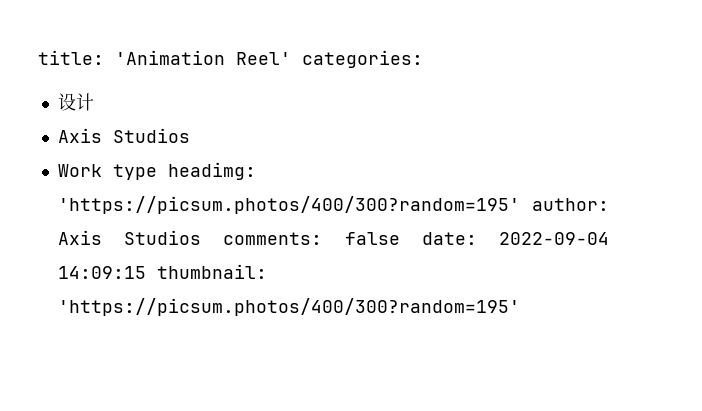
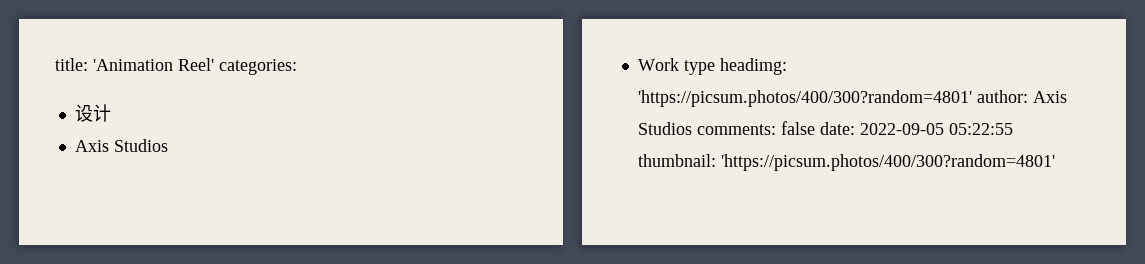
[57,196,520,214] 'https://picsum.photos/400/300?random=195' -> [637,90,972,107] 'https://picsum.photos/400/300?random=4801'
[499,232,609,245] [57,264,267,279] [57,298,520,316] 2022-09-04 14:09:15 thumbnail: 'https://picsum.photos/400/300?random=195' -> [859,123,1013,135] [637,154,1055,171] 2022-09-05 05:22:55 thumbnail: 'https://picsum.photos/400/300?random=4801'

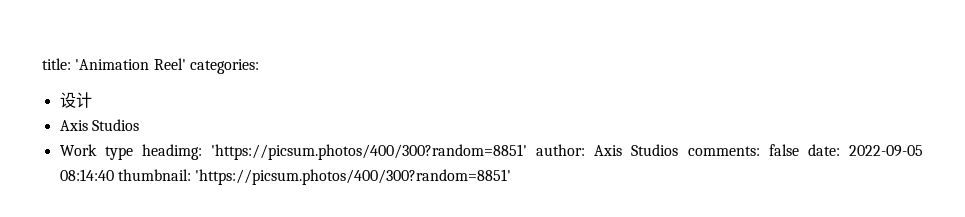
[637,90,972,107] 'https://picsum.photos/400/300?random=4801' -> [211,144,528,160] 'https://picsum.photos/400/300?random=8851'
[948,123,1013,135] [637,154,1055,171] 05:22:55 thumbnail: 'https://picsum.photos/400/300?random=4801' -> [59,169,512,185] 08:14:40 thumbnail: 'https://picsum.photos/400/300?random=8851'

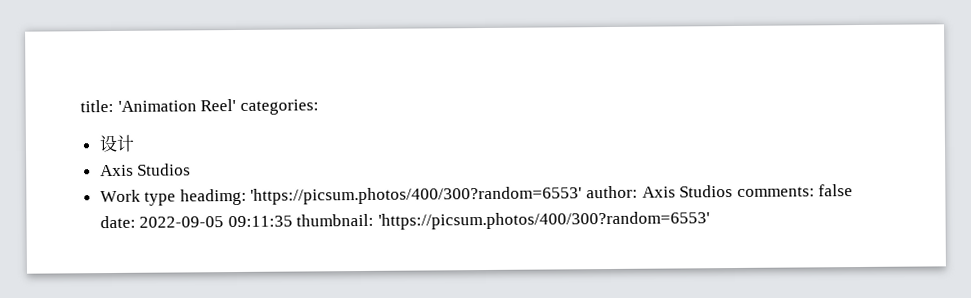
[211,144,528,160] 'https://picsum.photos/400/300?random=8851' -> [250,186,583,205] 'https://picsum.photos/400/300?random=6553'
[59,169,512,185] 08:14:40 thumbnail: 'https://picsum.photos/400/300?random=8851' -> [227,211,711,230] 09:11:35 thumbnail: 'https://picsum.photos/400/300?random=6553'

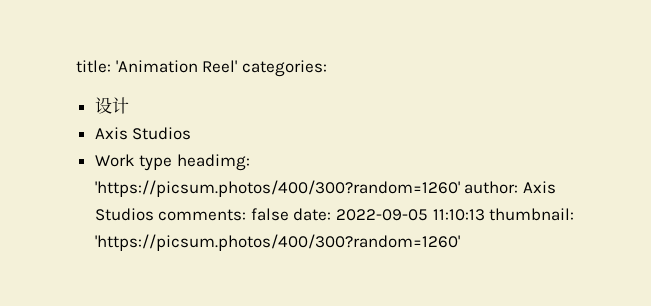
[250,186,583,205] 'https://picsum.photos/400/300?random=6553' -> [94,180,460,197] 'https://picsum.photos/400/300?random=1260'
[227,211,711,230] 09:11:35 thumbnail: 'https://picsum.photos/400/300?random=6553' -> [432,208,575,221] [94,234,460,251] 11:10:13 thumbnail: 'https://picsum.photos/400/300?random=1260'

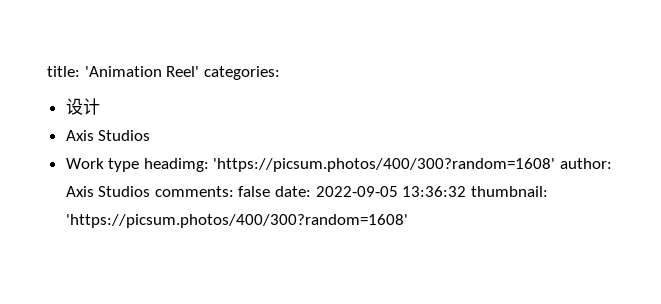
[94,180,460,197] 'https://picsum.photos/400/300?random=1260' -> [213,158,556,172] 'https://picsum.photos/400/300?random=1608'
[432,208,575,221] [94,234,460,251] 11:10:13 thumbnail: 'https://picsum.photos/400/300?random=1260' -> [402,186,548,197] [65,214,408,228] 13:36:32 thumbnail: 'https://picsum.photos/400/300?random=1608'

